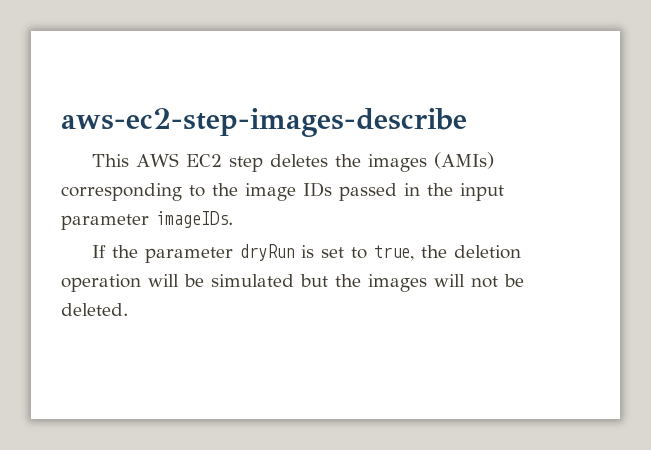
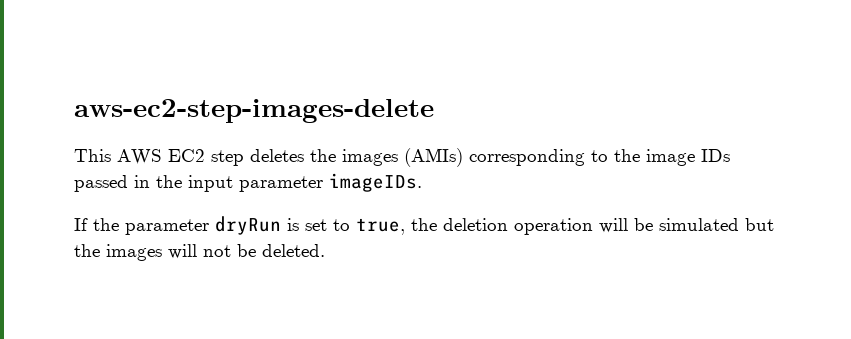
[61,108,467,137] aws-ec2-step-images-describe -> [74,99,434,123] aws-ec2-step-images-delete

